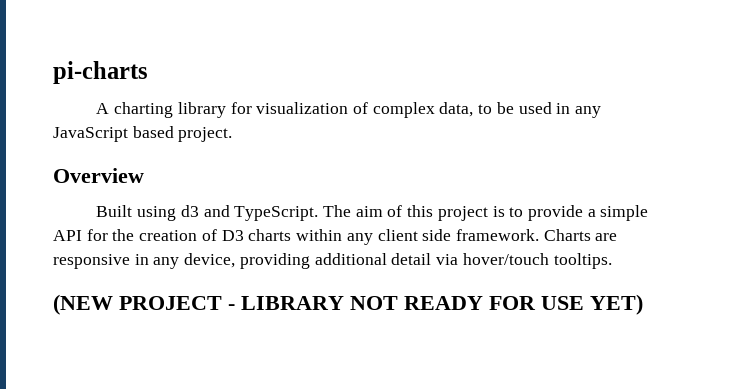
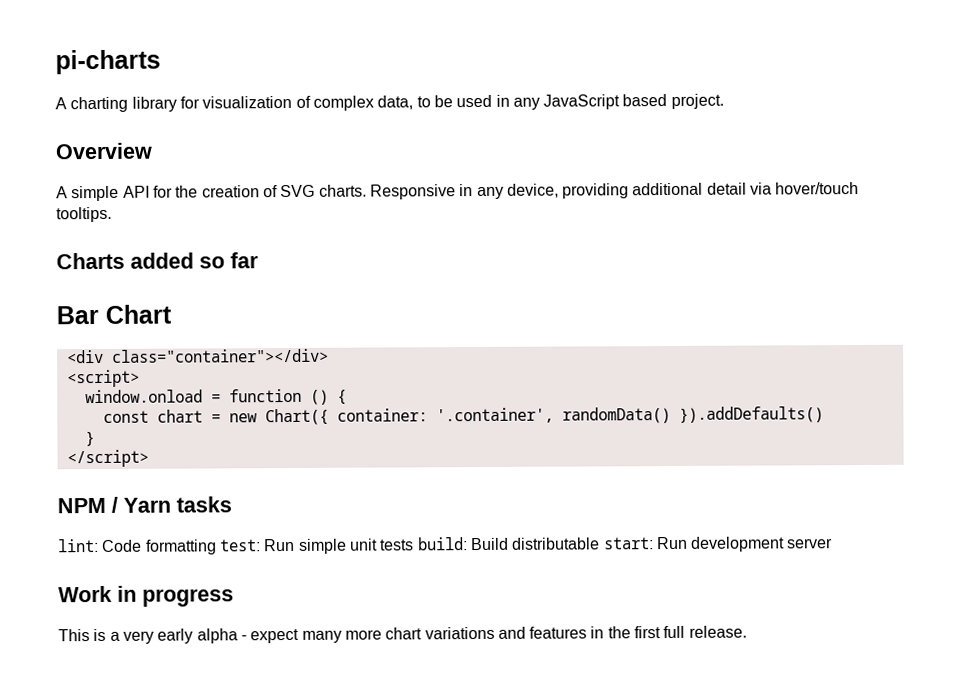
[96,205,596,221] Built using d3 and TypeScript. The aim of this project is to provide a -> [56,186,68,199] A
[221,229,618,245] [53,254,130,269] D3 charts within any client side framework. Charts are responsive -> [280,184,456,200] SVG charts. Responsive
[53,294,643,315] (NEW PROJECT - LIBRARY NOT READY FOR USE YET) -> [56,252,259,270] [56,304,172,325] [66,348,329,364] [66,369,140,388] [84,388,347,405] [102,406,824,426] [84,431,95,447] [66,449,149,468] [57,496,232,514] [58,536,834,555] [58,585,234,607] [58,625,747,644] Charts added so far // Bar Chart // <div class="container"></div> // <script> // window.onload = function () { // const chart = new Chart({ container: '.container', randomData() }).addDefaults() // } // </script> // NPM / Yarn tasks // lint: Code formatting test: Run simple unit tests build: Build distributable start: Run development server // Work in progress // This is a very early alpha - expect many more chart variations and features in the first full release.

